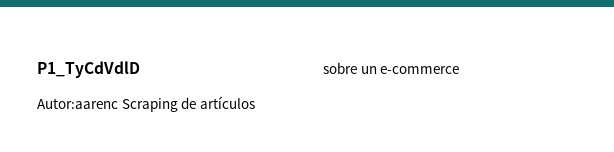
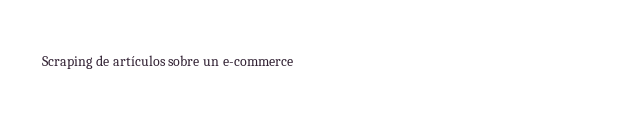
[37,61,140,78] [37,98,118,109] P1_TyCdVdlD // Autor:aarenc -> (42, 62) none

